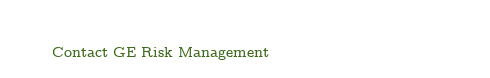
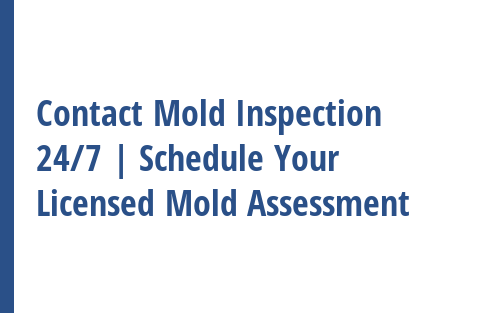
[113,47,269,60] GE Risk Management -> [152,99,383,135] [36,144,340,179] [36,189,411,216] Mold Inspection 24/7 | Schedule Your Licensed Mold Assessment

